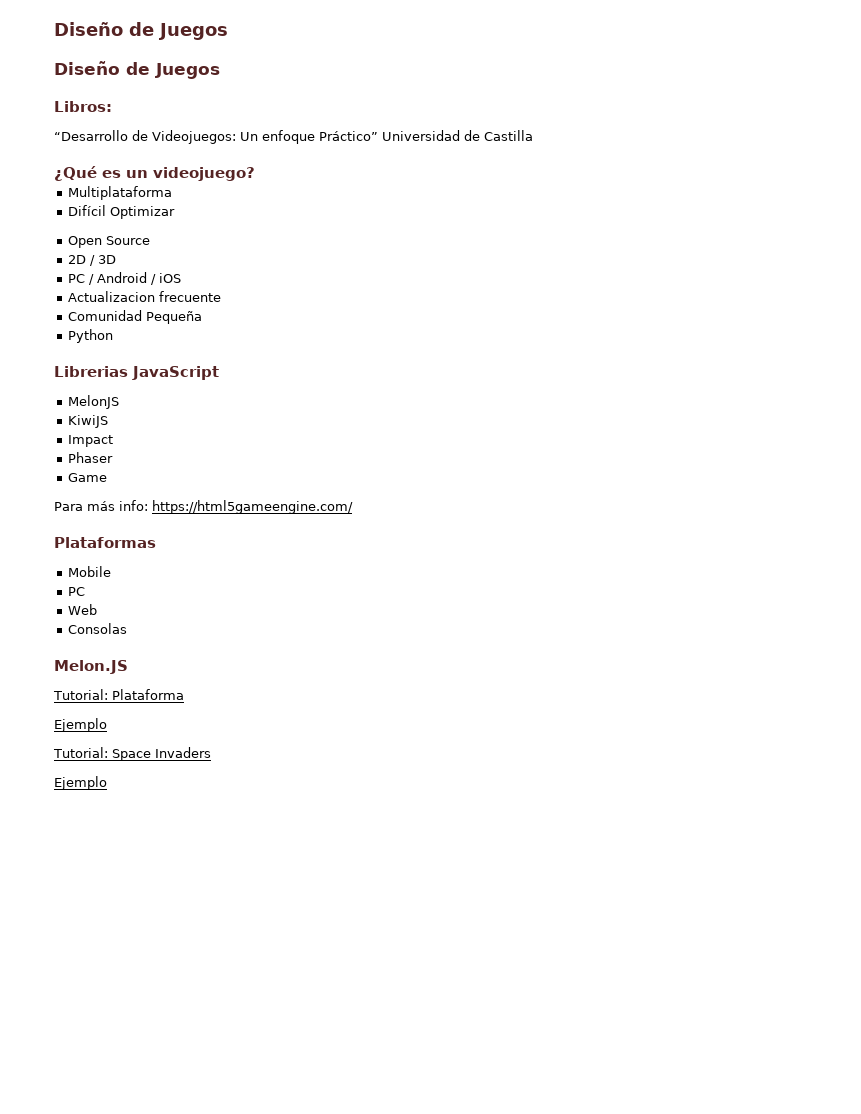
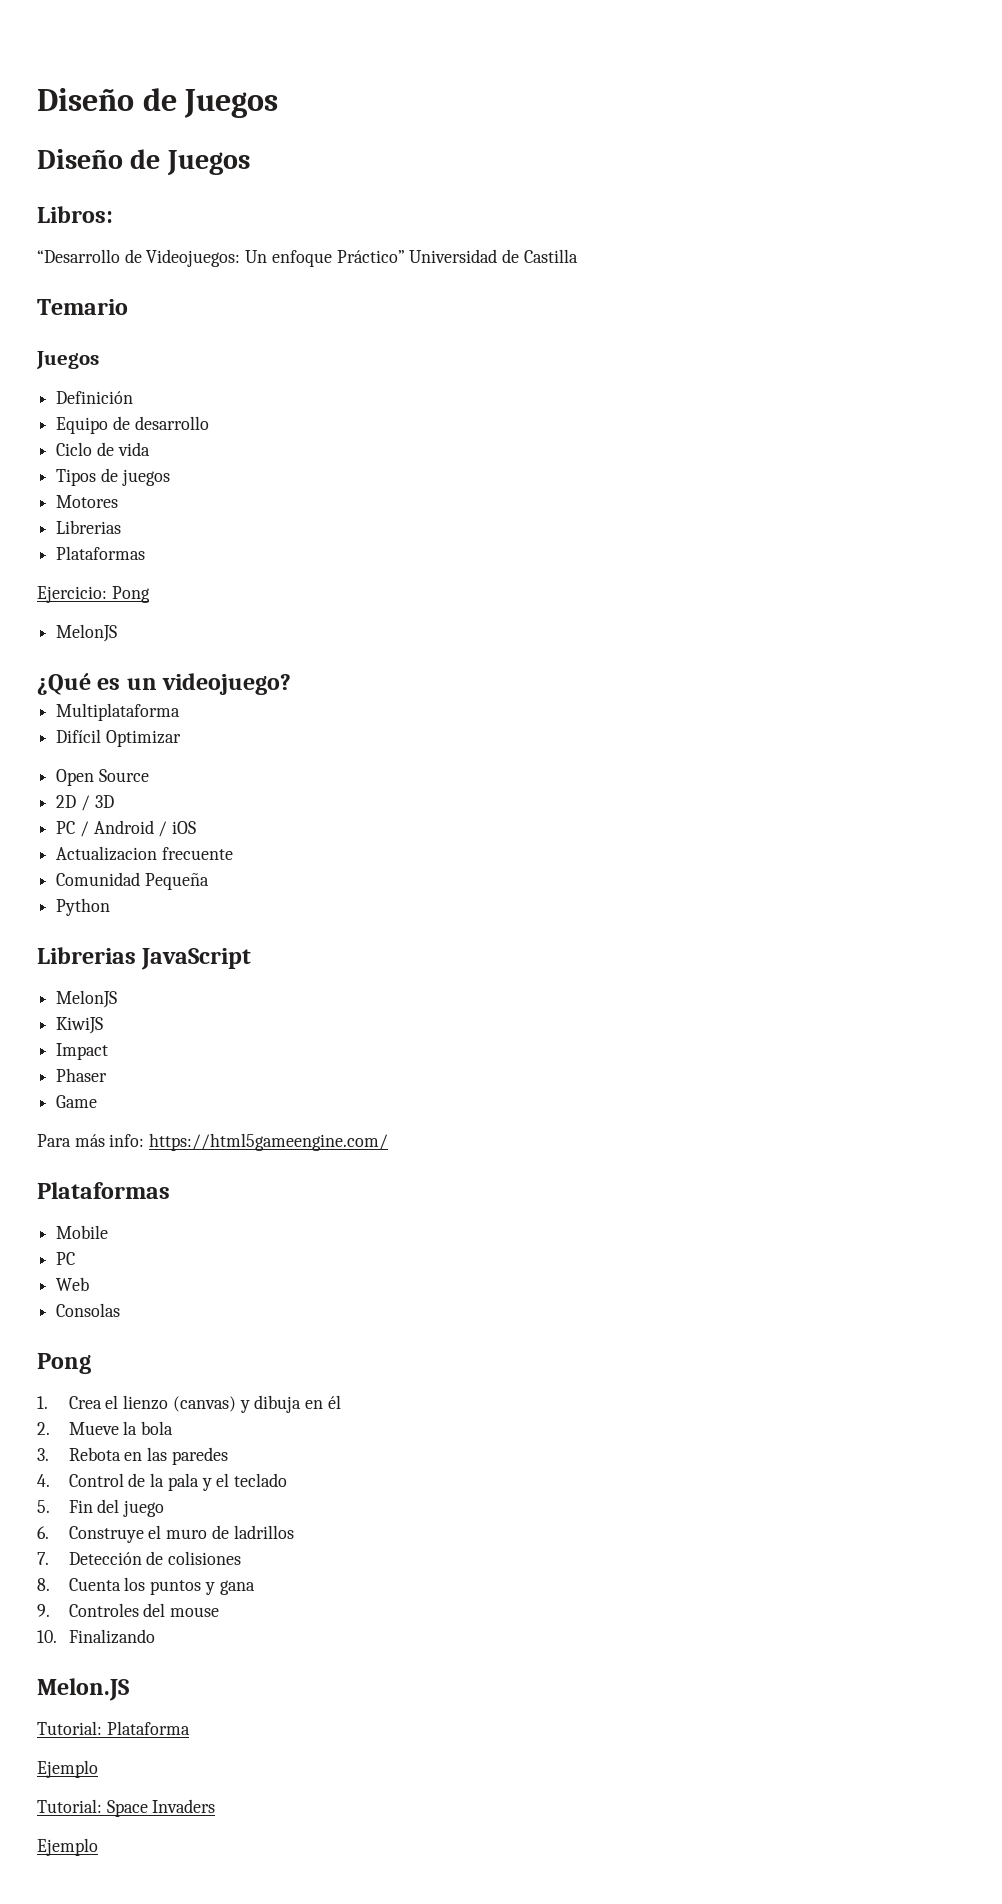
(533, 135) none -> [37,299,128,315] [36,351,99,369] [56,391,134,404] [56,416,209,434] [56,442,150,456] [56,468,170,486] [56,495,119,508] [56,520,122,534] [56,546,146,560] [37,586,150,603] [56,624,118,642] // Temario // Juegos // Definición // Equipo de desarrollo // Ciclo de vida // Tipos de juegos // Motores // Librerias // Plataformas // Ejercicio: Pong // MelonJS
(128, 628) none -> [37,1353,91,1374] [37,1395,341,1413] [37,1421,174,1435] [37,1447,228,1465] [37,1473,288,1491] [37,1499,165,1517] [37,1525,294,1543] [37,1551,242,1565] [37,1577,255,1595] [37,1603,220,1617] [37,1629,155,1644] // Pong // 1. Crea el lienzo (canvas) y dibuja en él // 2. Mueve la bola // 3. Rebota en las paredes // 4. Control de la pala y el teclado // 5. Fin del juego // 6. Construye el muro de ladrillos // 7. Detección de colisiones // 8. Cuenta los puntos y gana // 9. Controles del mouse // 10. Finalizando

